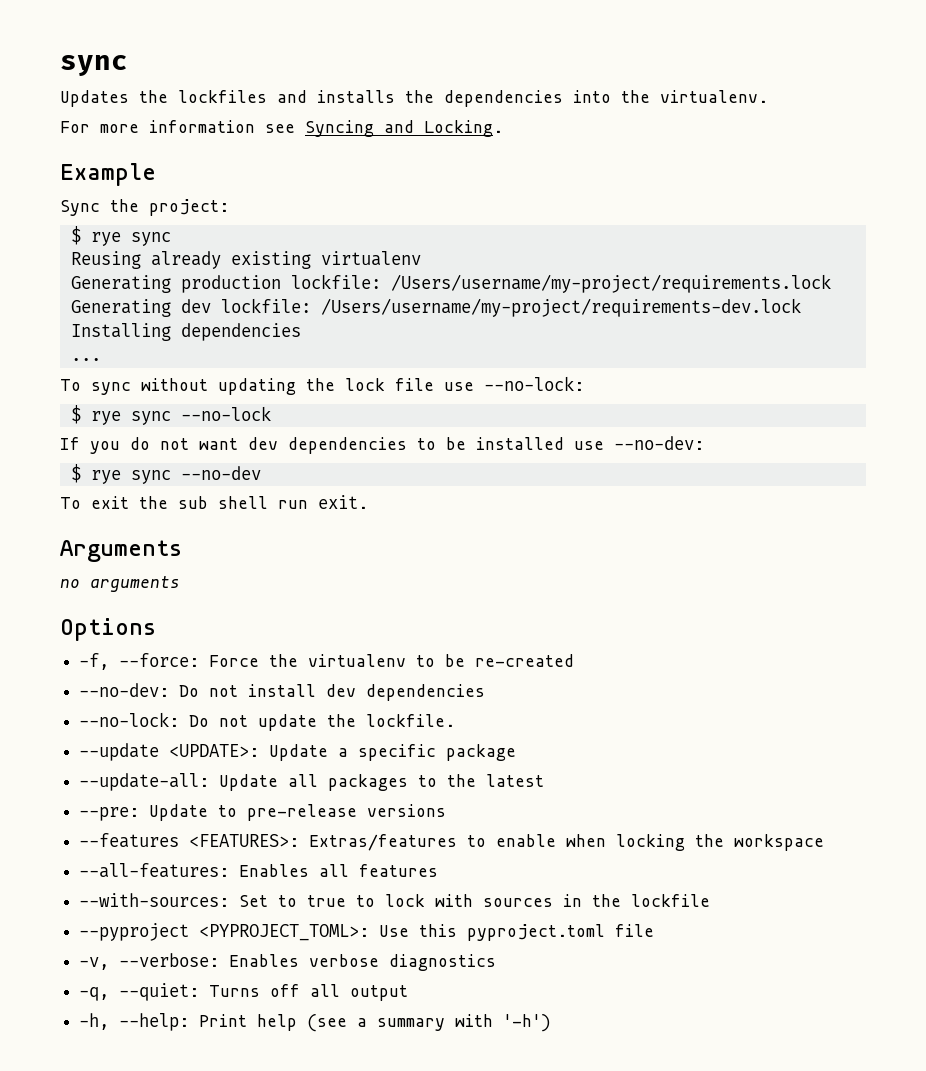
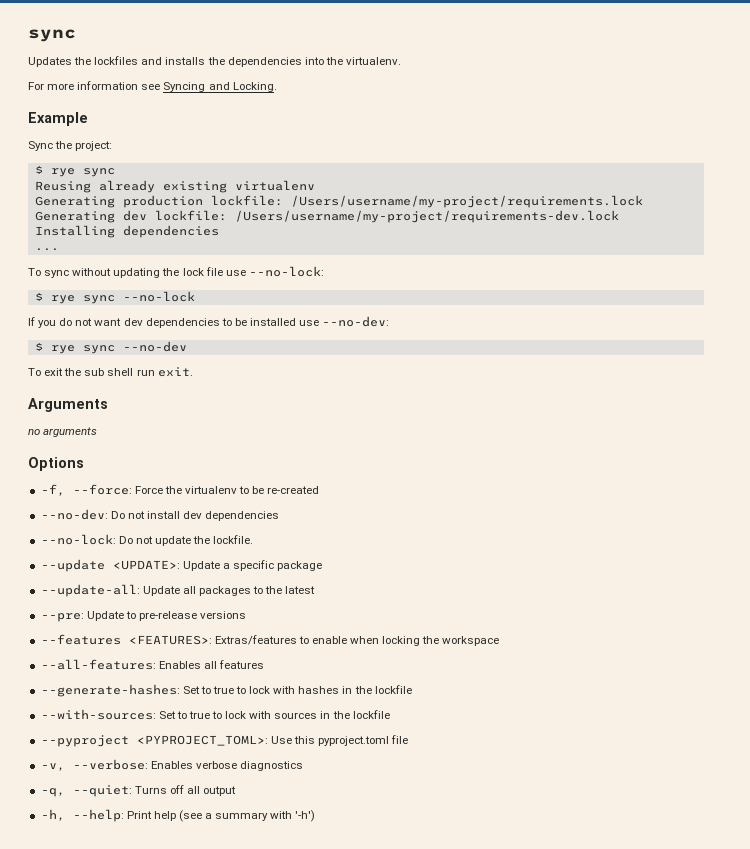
(439, 870) none -> [40,684,412,697] // --generate-hashes: Set to true to lock with hashes in the lockfile

